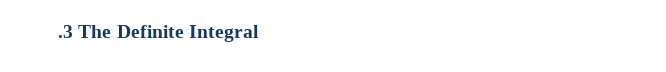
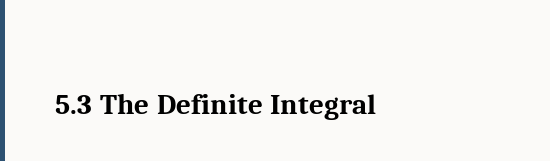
[58,25,73,38] .3 -> [55,95,92,114] 5.3

